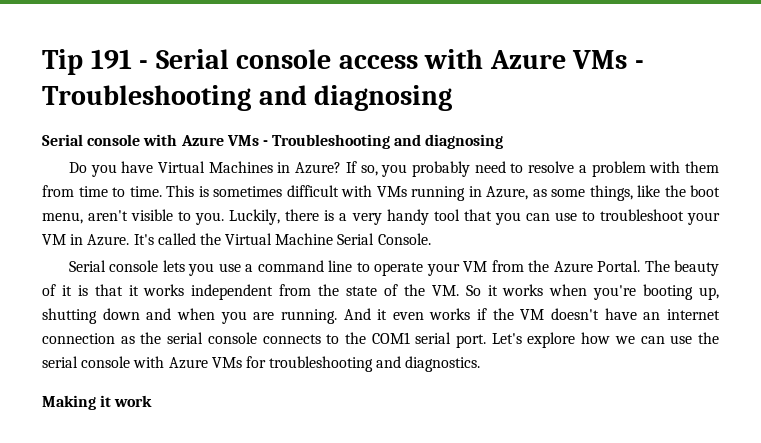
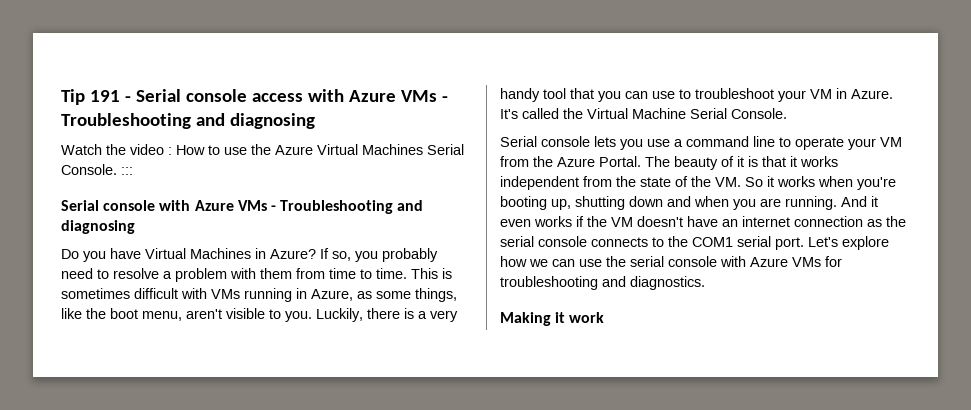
(453, 98) none -> [61,144,464,155] [61,164,133,175] // Watch the video : How to use the Azure Virtual Machines Serial Console. :::

